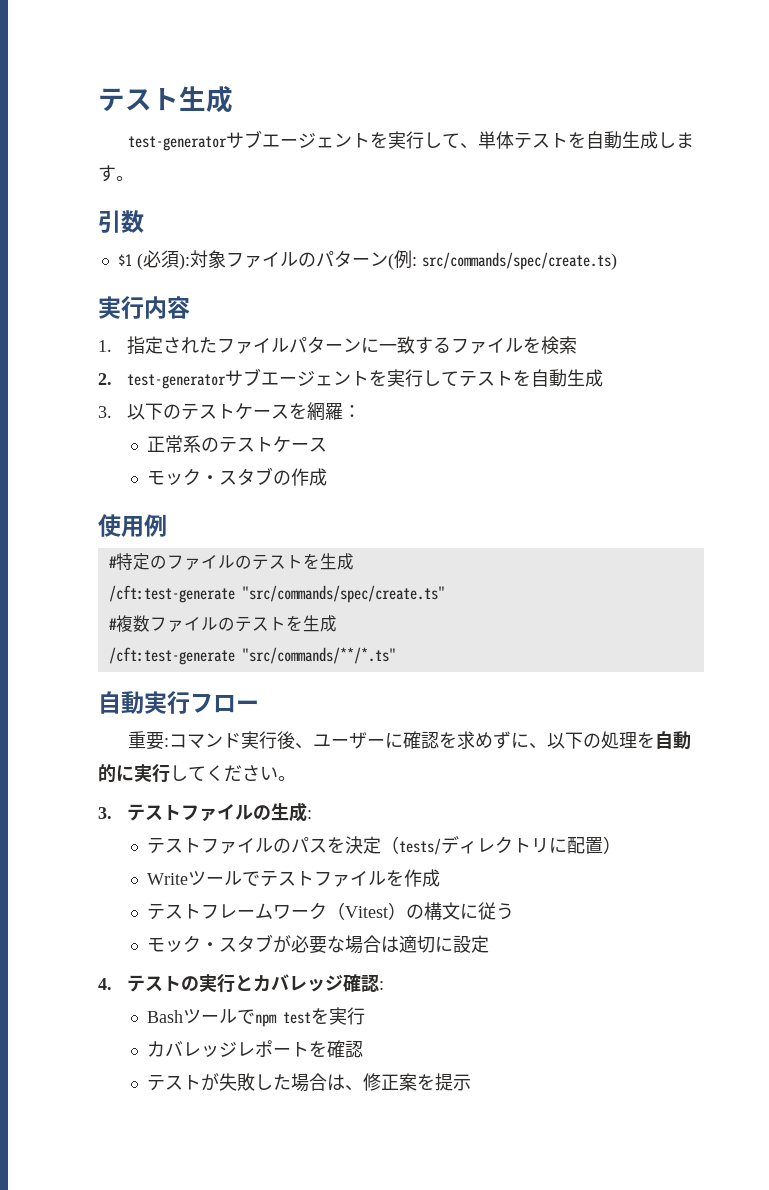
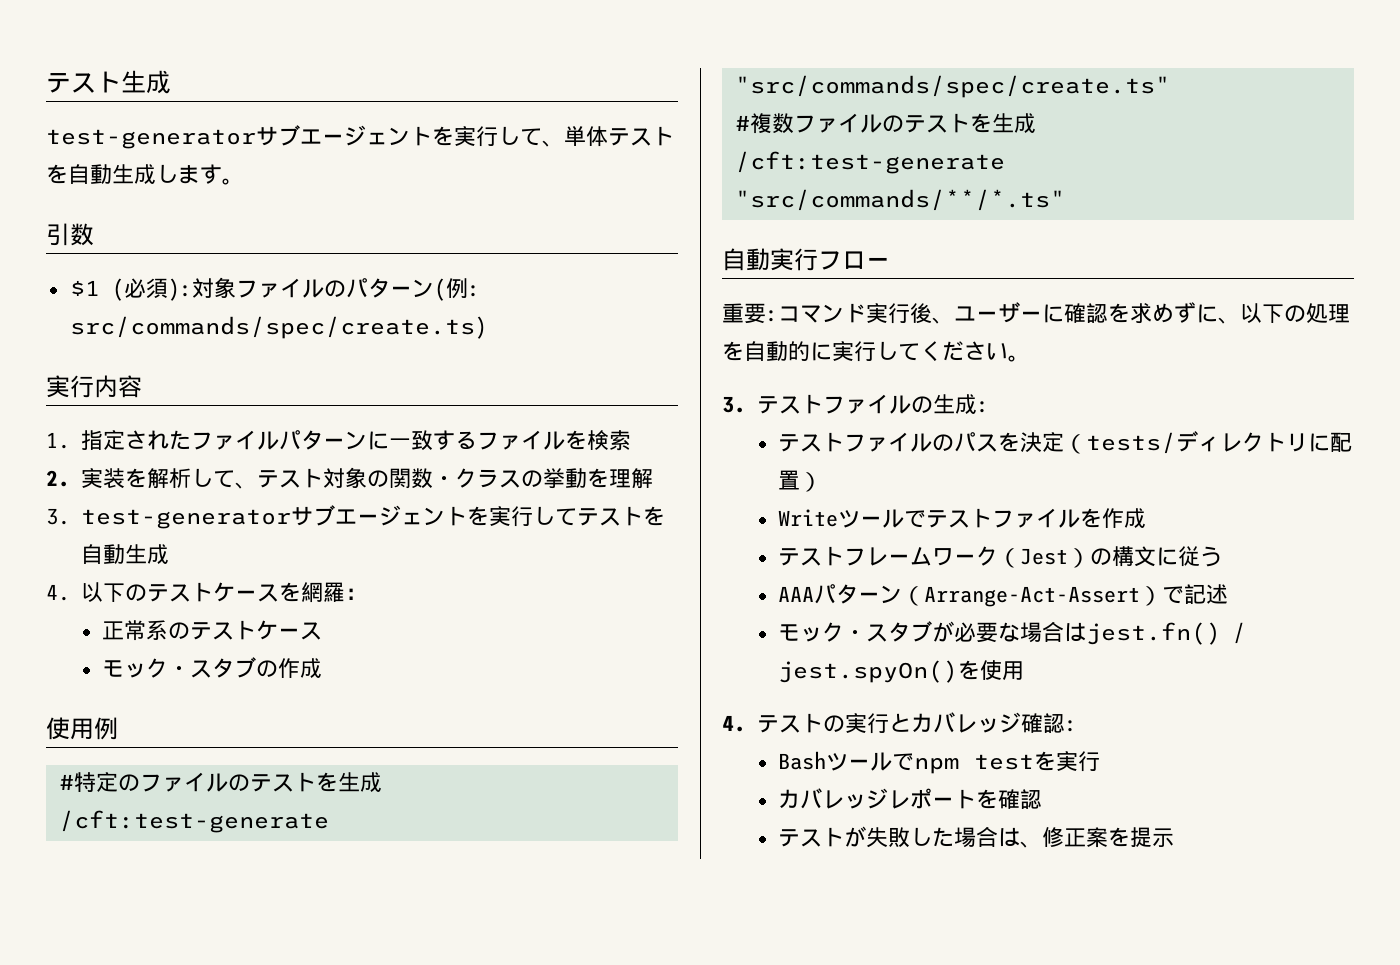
(112, 379) none -> [80,467,653,489] [46,508,70,525] 実装を解析して、テスト対象の関数・クラスの挙動を理解 // 3.
[98,406,112,418] 3. -> [46,584,70,601] 4.
[344,906,388,918] Vitest -> [1020,548,1069,565] Jest
(514, 911) none -> [778,584,1229,607] // AAAパターン（Arrange-Act-Assert）で記述
[398,935,489,953] 適切に設定 -> [1086,622,1246,645] [778,660,1025,683] jest.fn() / jest.spyOn()を使用

